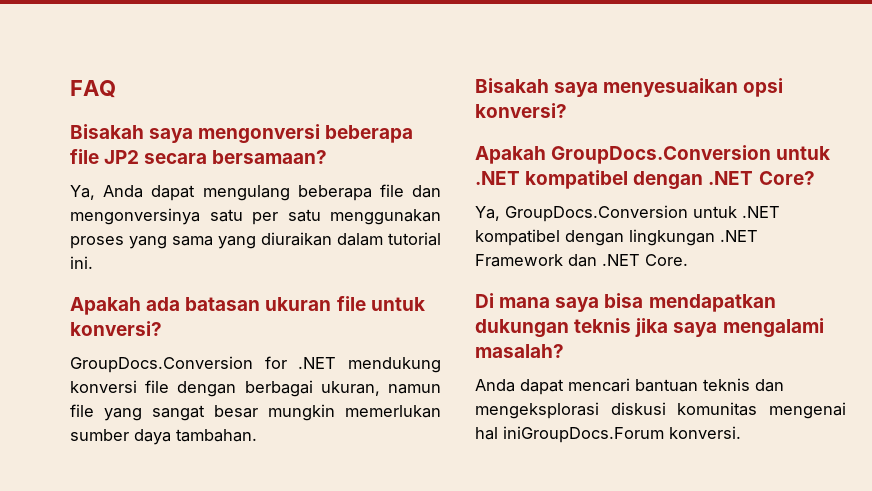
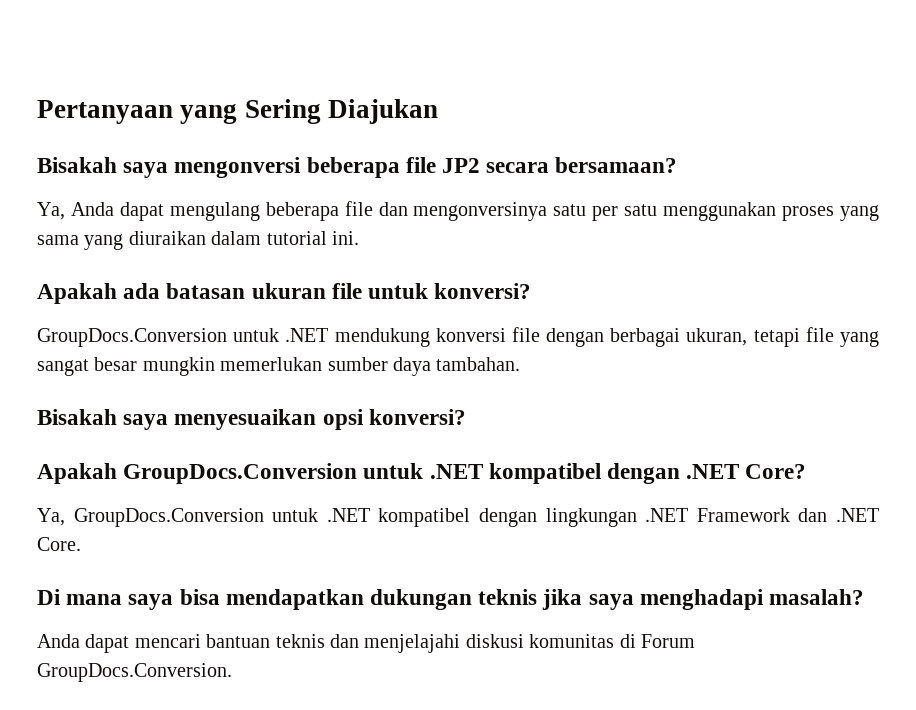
[70,80,116,98] FAQ -> [37,99,438,124] Pertanyaan yang Sering Diajukan
[264,356,287,369] for -> [233,328,280,342] untuk
[387,384,441,394] namun -> [753,328,800,347] tetapi
[722,318,824,338] mengalami -> [639,589,764,610] menghadapi
[475,402,599,419] mengeksplorasi -> [364,634,461,653] menjelajahi
[769,402,846,419] [475,426,741,443] mengenai hal iniGroupDocs.Forum konversi. -> [619,634,695,648] [37,663,232,682] di Forum GroupDocs.Conversion.

